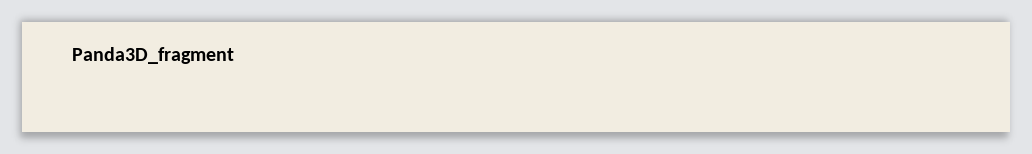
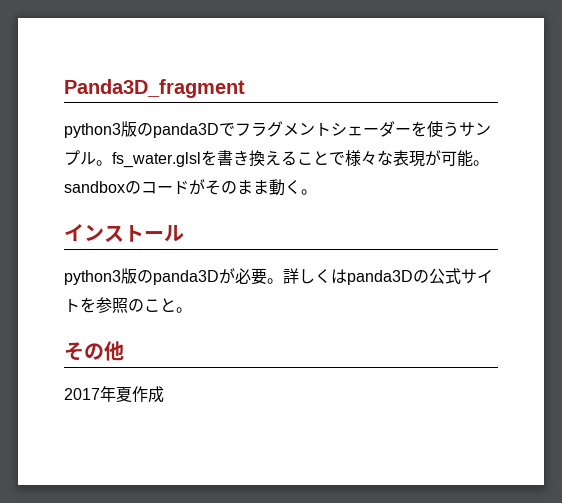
(234, 55) none -> [64,121,491,138] [64,150,489,168] [64,179,317,196] [64,224,184,242] [64,268,493,285] [64,297,192,313] [64,341,124,361] [64,386,164,403] // python3版のpanda3Dでフラグメントシェーダーを使うサンプル。fs_water.glslを書き換えることで様々な表現が可能。sandboxのコードがそのまま動く。 // インストール // python3版のpanda3Dが必要。詳しくはpanda3Dの公式サイトを参照のこと。 // その他 // 2017年夏作成

